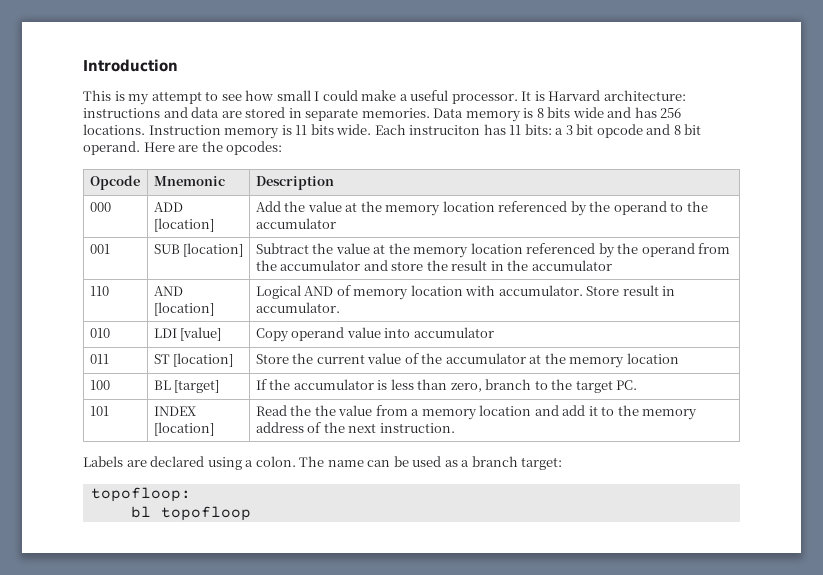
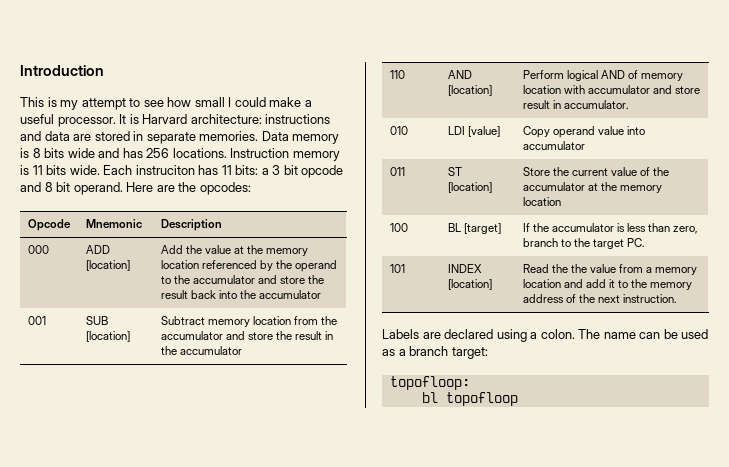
[89,244,110,254] [153,243,244,257] [255,243,695,258] // 001 | SUB [location] | Subtract the value at the memory location referenced by the operand -> [257,275,325,284] [160,290,321,299] [27,316,46,325] [85,316,108,325] [85,331,130,342] [160,316,291,327] and store the result back into the accumulator // 001 | SUB [location] | Subtract memory location
[255,285,301,299] Logical -> [522,70,598,81] Perform logical
[498,285,620,296] accumulator. Store -> [587,85,700,94] accumulator and store

